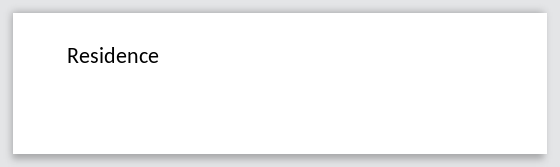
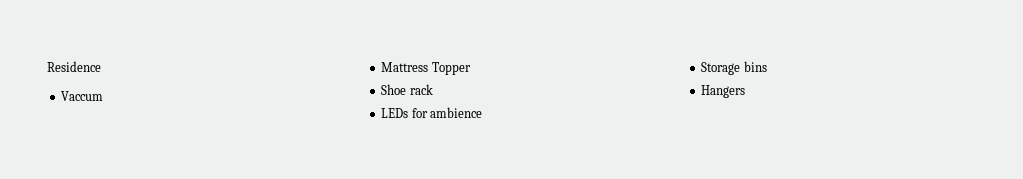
(159, 55) none -> [61,91,104,101] [381,62,471,75] [381,84,433,95] [381,107,483,118] [701,61,767,75] [701,85,746,98] // Vaccum // Mattress Topper // Shoe rack // LEDs for ambience // Storage bins // Hangers

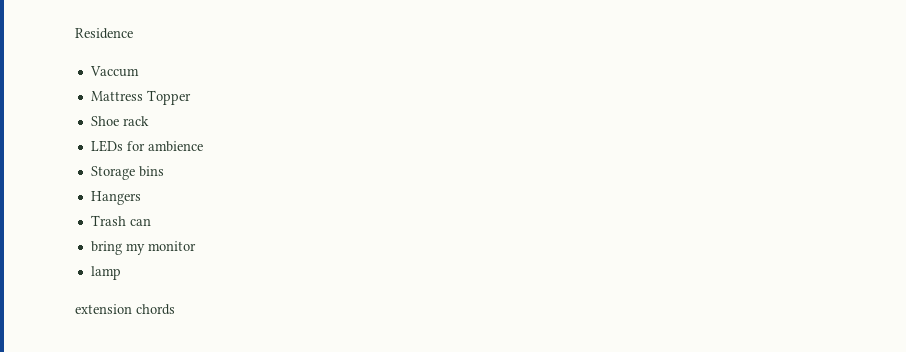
(746, 91) none -> [90,215,151,226] [90,241,196,255] [90,266,121,280] [75,304,175,315] // Trash can // bring my monitor // lamp // extension chords

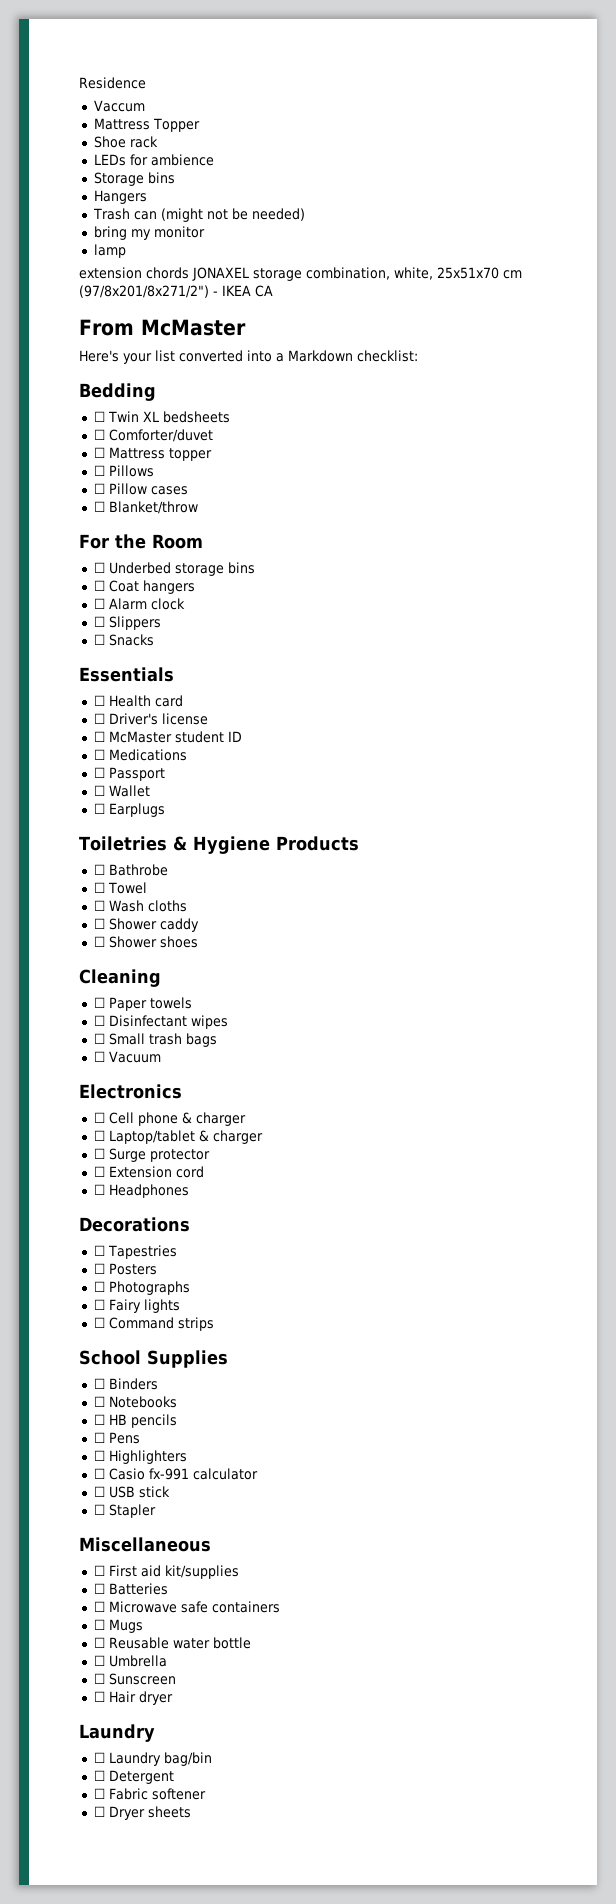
(151, 222) none -> [160,208,305,222] (might not be needed)
(175, 309) none -> [192,267,522,281] [79,285,273,298] [79,319,246,336] [79,350,418,364] [79,383,156,401] [93,411,230,423] [93,429,213,442] [93,447,212,461] [93,465,154,477] [93,483,188,495] [93,501,198,514] [79,534,203,549] [93,562,255,576] [93,580,195,594] [93,598,185,610] [93,616,161,630] [93,634,154,646] [79,667,174,682] [93,695,183,707] [93,713,208,725] [93,731,242,743] [93,749,187,761] [93,767,165,781] [93,785,150,797] [93,803,165,817] [79,836,359,854] [93,864,168,876] [93,882,147,894] [93,900,187,912] [93,918,199,932] [93,936,198,948] [79,969,161,987] [93,997,192,1011] [93,1015,228,1029] [93,1033,217,1047] [93,1051,161,1063] [79,1084,182,1099] [93,1112,246,1126] [93,1130,263,1144] [93,1148,210,1162] [93,1166,204,1178] [93,1184,189,1198] [79,1217,190,1232] [93,1245,177,1259] [93,1263,157,1275] [93,1281,190,1295] [93,1299,180,1313] [93,1317,214,1331] [79,1350,228,1368] [93,1378,158,1390] [93,1396,177,1408] [93,1414,177,1428] [93,1432,140,1444] [93,1450,187,1464] [93,1468,258,1480] [93,1486,170,1498] [93,1504,156,1518] [79,1537,211,1552] [93,1565,239,1579] [93,1583,168,1595] [93,1601,280,1613] [93,1619,143,1633] [93,1637,251,1649] [93,1655,167,1667] [93,1673,176,1685] [93,1691,173,1705] [79,1724,155,1742] [93,1752,212,1766] [93,1770,174,1784] [93,1788,206,1800] [93,1806,191,1820] JONAXEL storage combination, white, 25x51x70 cm (97/8x201/8x271/2") - IKEA CA // From McMaster // Here's your list converted into a Markdown checklist: // Bedding // ☐ Twin XL bedsheets // ☐ Comforter/duvet // ☐ Mattress topper // ☐ Pillows // ☐ Pillow cases // ☐ Blanket/throw // For the Room // ☐ Underbed storage bins // ☐ Coat hangers // ☐ Alarm clock // ☐ Slippers // ☐ Snacks // Essentials // ☐ Health card // ☐ Driver's license // ☐ McMaster student ID // ☐ Medications // ☐ Passport // ☐ Wallet // ☐ Earplugs // Toiletries & Hygiene Products // ☐ Bathrobe // ☐ Towel // ☐ Wash cloths // ☐ Shower caddy // ☐ Shower shoes // Cleaning // ☐ Paper towels // ☐ Disinfectant wipes // ☐ Small trash bags // ☐ Vacuum // Electronics // ☐ Cell phone & charger // ☐ Laptop/tablet & charger // ☐ Surge protector // ☐ Extension cord // ☐ Headphones // Decorations // ☐ Tapestries // ☐ Posters // ☐ Photographs // ☐ Fairy lights // ☐ Command strips // School Supplies // ☐ Binders // ☐ Notebooks // ☐ HB pencils // ☐ Pens // ☐ Highlighters // ☐ Casio fx-991 calculator // ☐ USB stick // ☐ Stapler // Miscellaneous // ☐ First aid kit/supplies // ☐ Batteries // ☐ Microwave safe containers // ☐ Mugs // ☐ Reusable water bottle // ☐ Umbrella // ☐ Sunscreen // ☐ Hair dryer // Laundry // ☐ Laundry bag/bin // ☐ Detergent // ☐ Fabric softener // ☐ Dryer sheets

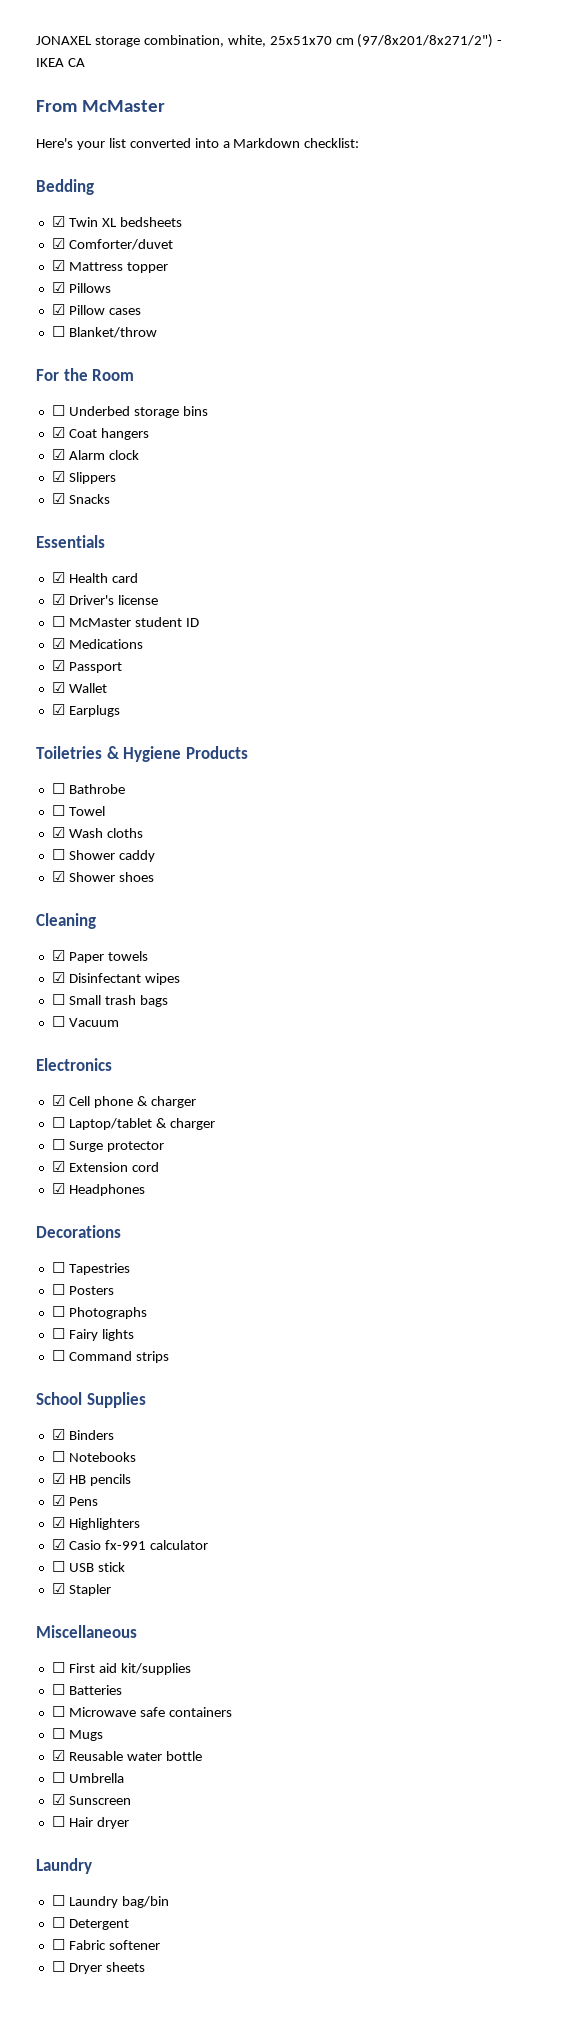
[79,77,146,89] [93,100,145,112] [93,118,200,132] [93,136,158,148] [93,154,214,166] [93,172,175,186] [93,190,147,204] [92,208,305,222] [93,226,205,240] [93,244,126,258] [79,267,189,279] Residence // Vaccum // Mattress Topper // Shoe rack // LEDs for ambience // Storage bins // Hangers // Trash can (might not be needed) // bring my monitor // lamp // extension chords -> (36, 40) none
[93,411,105,422] ☐ -> [51,216,65,227] ☑
[93,429,105,440] ☐ -> [51,238,65,249] ☑
[93,447,105,458] ☐ -> [51,260,65,271] ☑
[93,465,105,476] ☐ -> [51,282,65,293] ☑
[93,483,105,494] ☐ -> [51,304,65,315] ☑
[93,580,105,591] ☐ -> [51,427,65,438] ☑
[93,598,105,609] ☐ -> [51,449,65,460] ☑
[93,616,105,627] ☐ -> [51,471,65,482] ☑
[93,634,105,645] ☐ -> [51,493,65,504] ☑
[93,695,105,706] ☐ -> [51,572,65,583] ☑
[93,713,105,724] ☐ -> [51,594,65,605] ☑
[93,749,105,760] ☐ -> [51,638,65,649] ☑
[93,767,105,778] ☐ -> [51,660,65,671] ☑
[93,785,105,796] ☐ -> [51,682,65,693] ☑
[93,803,105,814] ☐ -> [51,704,65,715] ☑
[93,900,105,911] ☐ -> [51,827,65,838] ☑
[93,936,105,947] ☐ -> [51,871,65,882] ☑
[93,997,105,1008] ☐ -> [51,950,65,961] ☑
[93,1015,105,1026] ☐ -> [51,972,65,983] ☑
[93,1112,105,1123] ☐ -> [51,1095,65,1106] ☑
[93,1166,105,1177] ☐ -> [51,1161,65,1172] ☑
[93,1184,105,1195] ☐ -> [51,1183,65,1194] ☑
[93,1378,105,1389] ☐ -> [51,1429,65,1440] ☑
[93,1414,105,1425] ☐ -> [51,1473,65,1484] ☑
[93,1432,105,1443] ☐ -> [51,1495,65,1506] ☑
[93,1450,105,1461] ☐ -> [51,1517,65,1528] ☑
[93,1468,105,1479] ☐ -> [51,1539,65,1550] ☑
[93,1504,105,1515] ☐ -> [51,1583,65,1594] ☑
[93,1637,105,1648] ☐ -> [51,1750,65,1761] ☑
[93,1673,105,1684] ☐ -> [51,1794,65,1805] ☑

